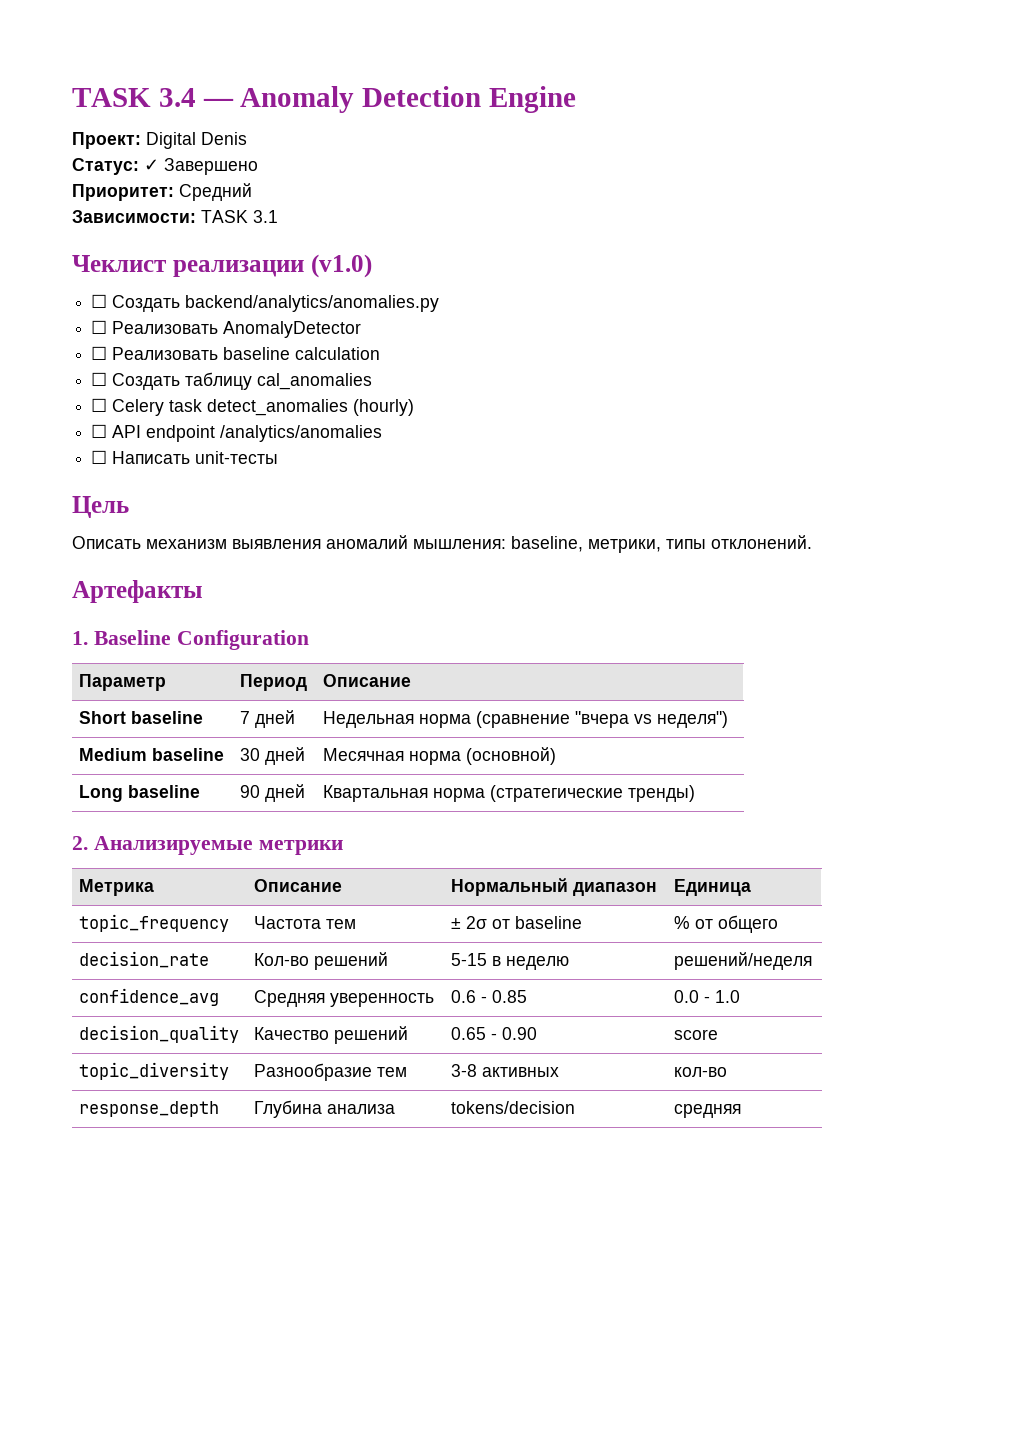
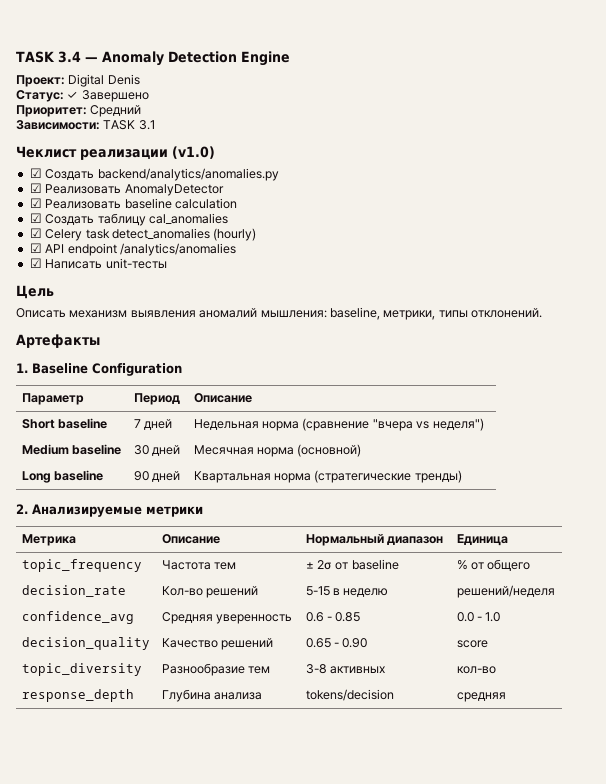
[91,294,108,308] ☐ -> [29,168,42,178] ☑
[91,320,108,334] ☐ -> [29,183,42,193] ☑
[91,346,108,360] ☐ -> [29,198,42,208] ☑
[91,372,108,386] ☐ -> [29,213,42,223] ☑
[91,398,108,412] ☐ -> [29,228,42,238] ☑
[91,424,108,438] ☐ -> [29,243,42,253] ☑
[91,450,108,464] ☐ -> [29,258,42,268] ☑

